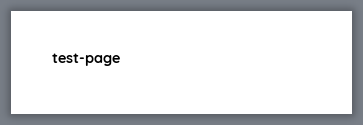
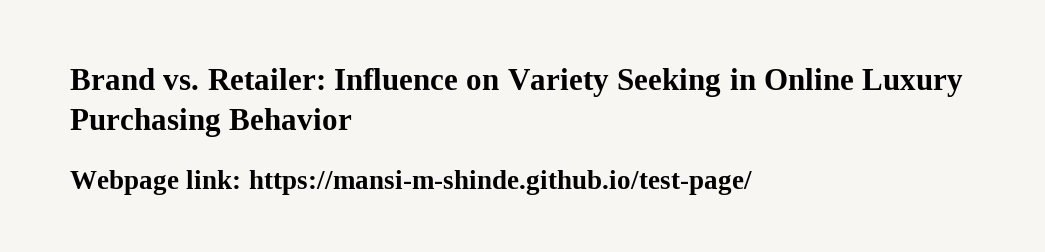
[52,53,120,66] test-page -> [70,68,964,97] [70,108,353,137] [70,170,752,195] Brand vs. Retailer: Influence on Variety Seeking in Online Luxury Purchasing Behavior // Webpage link: https://mansi-m-shinde.github.io/test-page/

